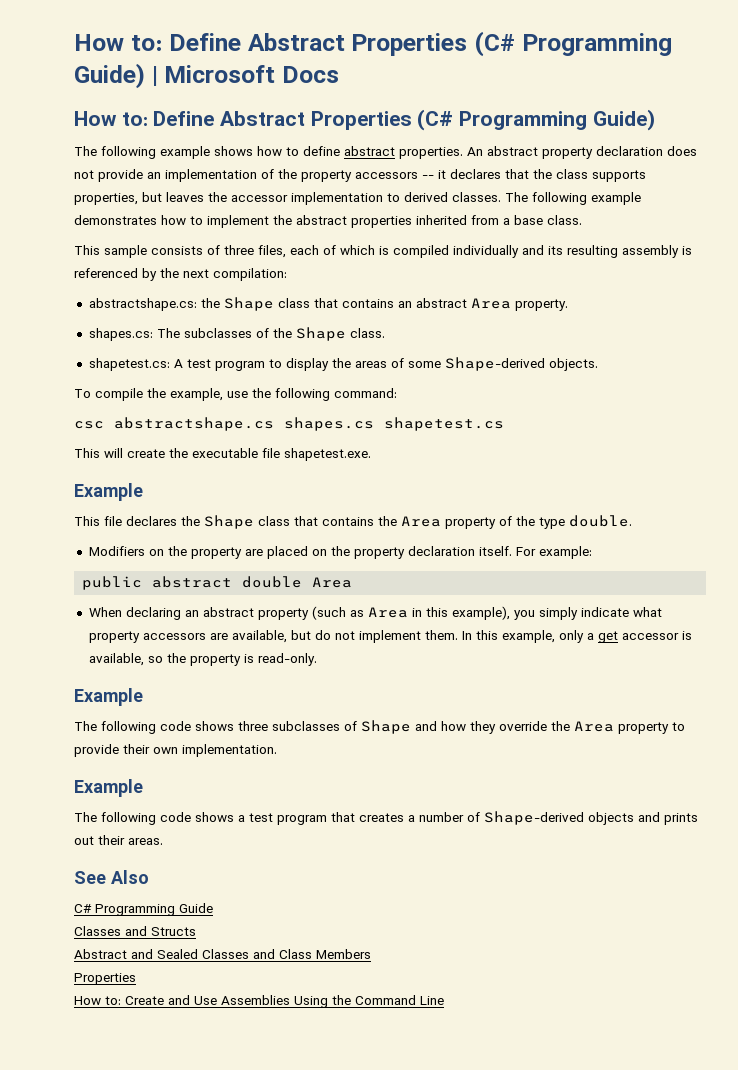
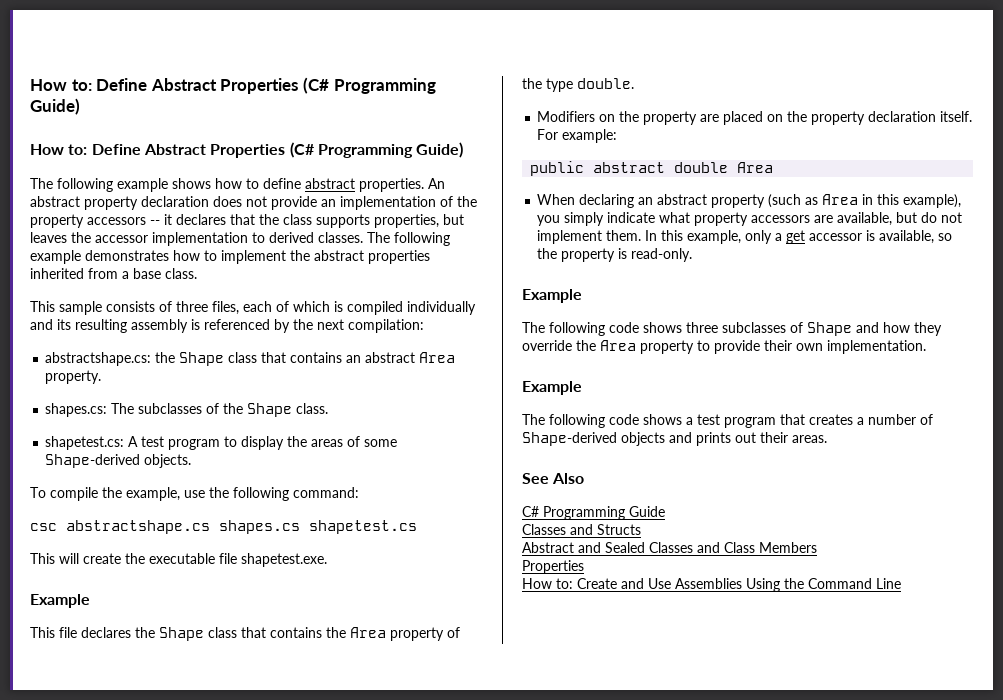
[74,31,672,57] [74,63,339,89] How to: Define Abstract Properties (C# Programming Guide) | Microsoft Docs -> [30,77,436,94] [30,98,80,115] How to: Define Abstract Properties (C# Programming Guide)

